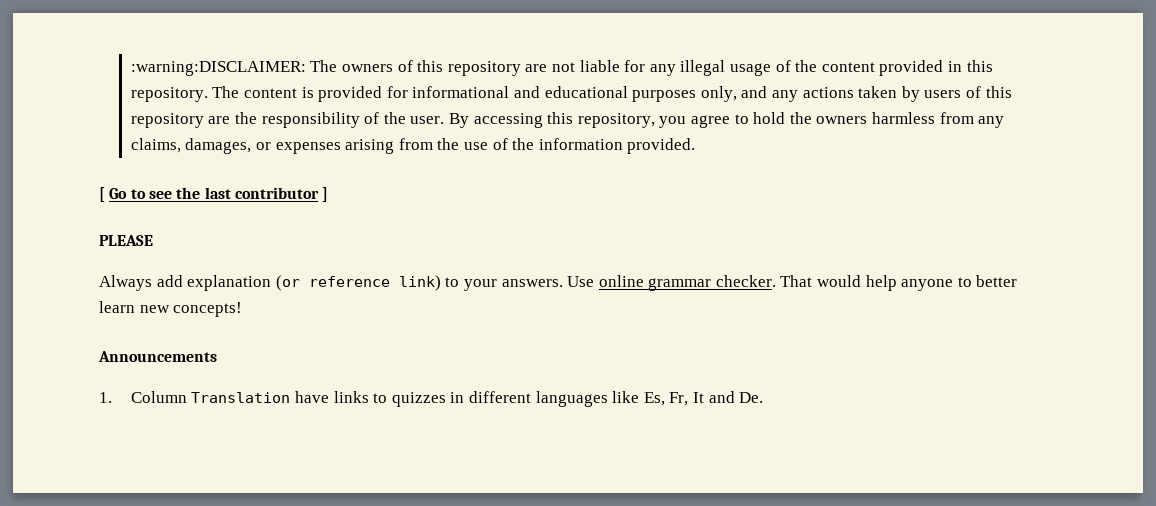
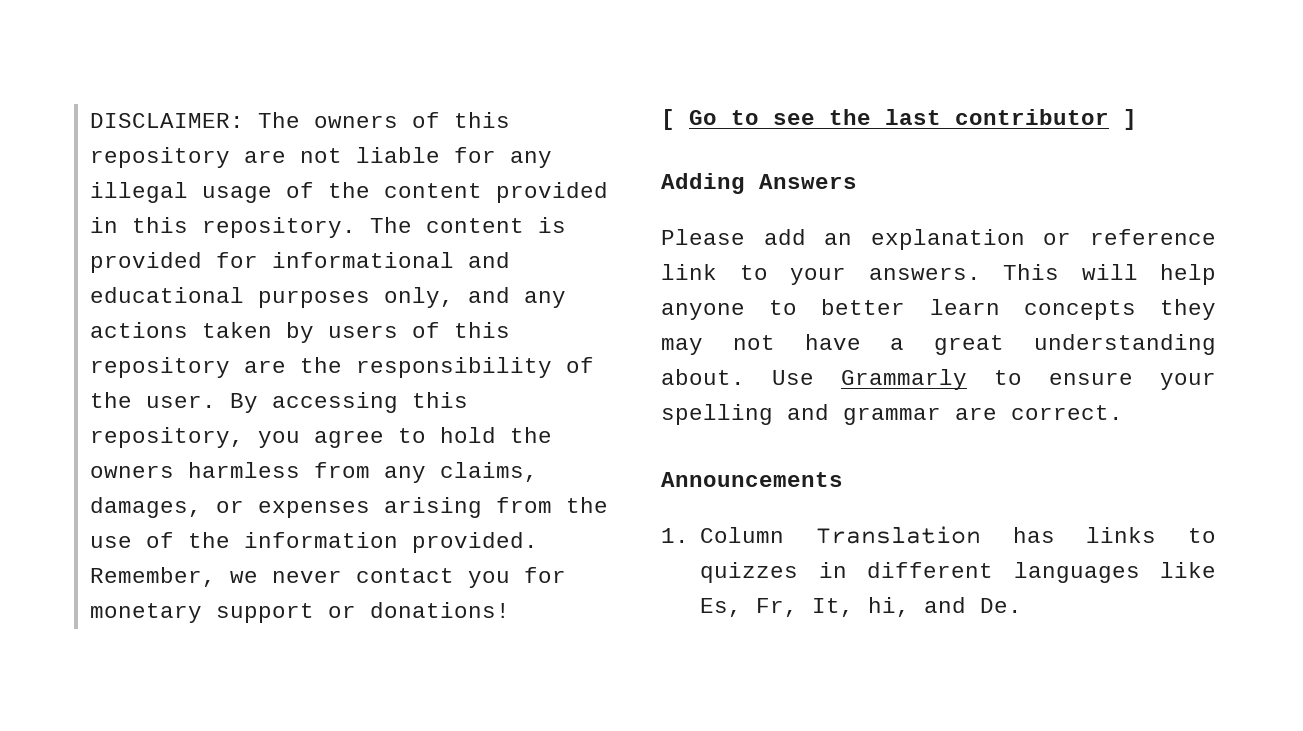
[130,61,306,76] :warning:DISCLAIMER: -> [90,113,245,128] DISCLAIMER:
(696, 146) none -> [90,567,567,588] [90,602,511,623] Remember, we never contact you for monetary support or donations!
[99,235,153,246] [99,275,862,291] PLEASE // Always add explanation (or reference link) to your answers. Use online grammar checker. That would -> [661,173,857,194] [661,229,1216,250] [661,264,1138,285] Adding Answers // Please add an explanation or reference link to your answers. This will
[139,302,243,317] new concepts! -> [1023,299,1216,320] [661,334,1216,355] [661,369,1216,390] [661,404,1123,425] concepts they may not have a great understanding about. Use Grammarly to ensure your spelling and grammar are correct.
[295,391,330,403] have -> [1012,527,1055,543] has
[692,392,704,403] It -> [812,597,911,617] It, hi,

